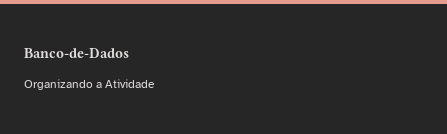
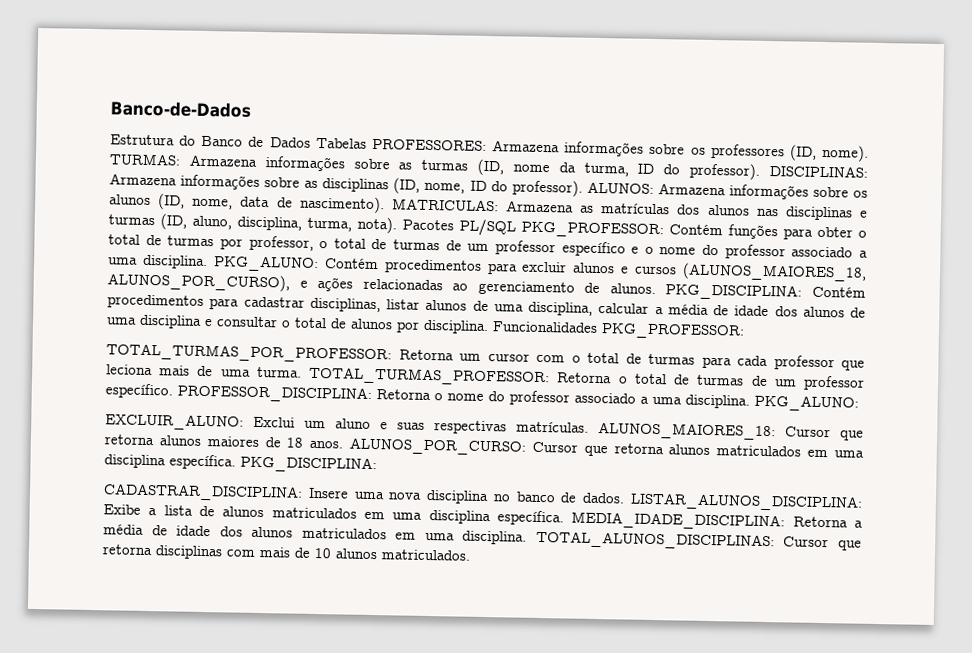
[24,79,156,90] Organizando a Atividade -> [110,134,870,162] [109,153,868,180] [109,173,868,200] [109,193,868,221] [108,213,867,240] [108,234,869,260] [108,254,867,282] [107,272,866,301] [107,294,866,318] [106,314,745,340] [106,343,865,371] [106,364,866,391] [105,383,859,412] [105,413,864,441] [104,434,864,458] [104,454,377,474] [103,483,863,512] [103,504,863,531] [103,524,862,551] [102,544,471,561] Estrutura do Banco de Dados Tabelas PROFESSORES: Armazena informações sobre os professores (ID, nome). TURMAS: Armazena informações sobre as turmas (ID, nome da turma, ID do professor). DISCIPLINAS: Armazena informações sobre as disciplinas (ID, nome, ID do professor). ALUNOS: Armazena informações sobre os alunos (ID, nome, data de nascimento). MATRICULAS: Armazena as matrículas dos alunos nas disciplinas e turmas (ID, aluno, disciplina, turma, nota). Pacotes PL/SQL PKG_PROFESSOR: Contém funções para obter o total de turmas por professor, o total de turmas de um professor específico e o nome do professor associado a uma disciplina. PKG_ALUNO: Contém procedimentos para excluir alunos e cursos (ALUNOS_MAIORES_18, ALUNOS_POR_CURSO), e ações relacionadas ao gerenciamento de alunos. PKG_DISCIPLINA: Contém procedimentos para cadastrar disciplinas, listar alunos de uma disciplina, calcular a média de idade dos alunos de uma disciplina e consultar o total de alunos por disciplina. Funcionalidades PKG_PROFESSOR: // TOTAL_TURMAS_POR_PROFESSOR: Retorna um cursor com o total de turmas para cada professor que leciona mais de uma turma. TOTAL_TURMAS_PROFESSOR: Retorna o total de turmas de um professor específico. PROFESSOR_DISCIPLINA: Retorna o nome do professor associado a uma disciplina. PKG_ALUNO: // EXCLUIR_ALUNO: Exclui um aluno e suas respectivas matrículas. ALUNOS_MAIORES_18: Cursor que retorna alunos maiores de 18 anos. ALUNOS_POR_CURSO: Cursor que retorna alunos matriculados em uma disciplina específica. PKG_DISCIPLINA: // CADASTRAR_DISCIPLINA: Insere uma nova disciplina no banco de dados. LISTAR_ALUNOS_DISCIPLINA: Exibe a lista de alunos matriculados em uma disciplina específica. MEDIA_IDADE_DISCIPLINA: Retorna a média de idade dos alunos matriculados em uma disciplina. TOTAL_ALUNOS_DISCIPLINAS: Cursor que retorna disciplinas com mais de 10 alunos matriculados.

